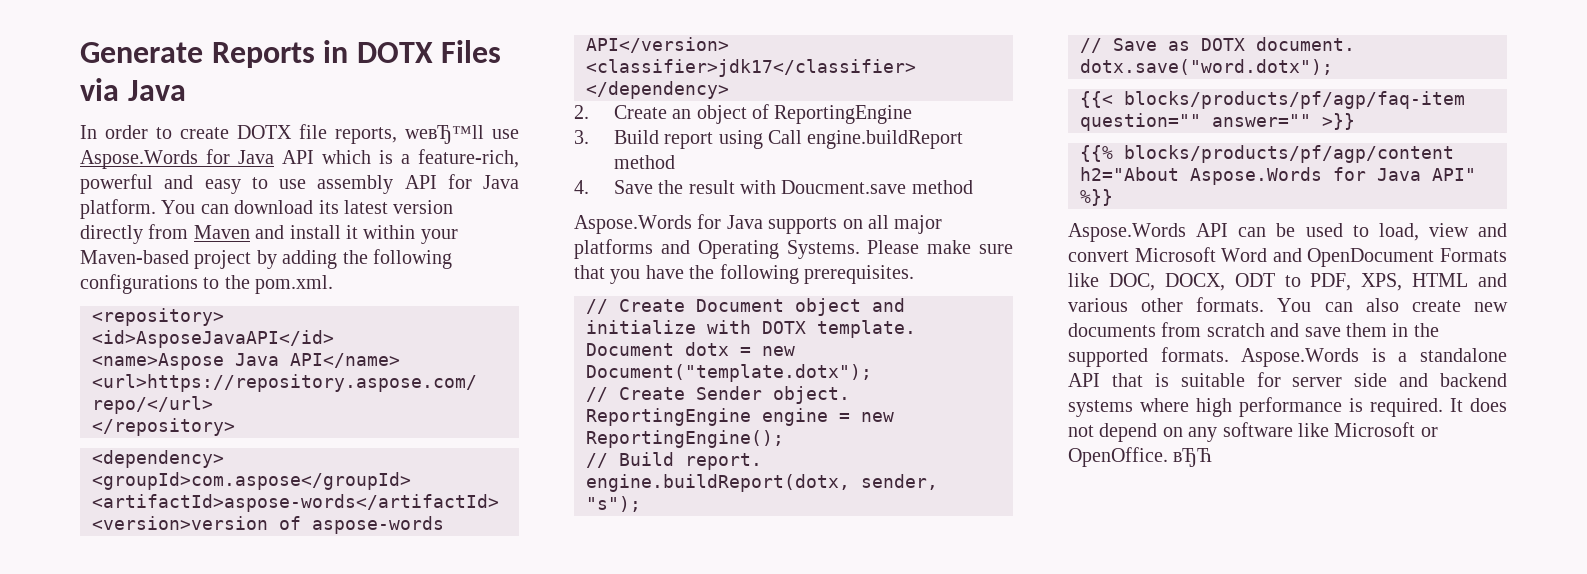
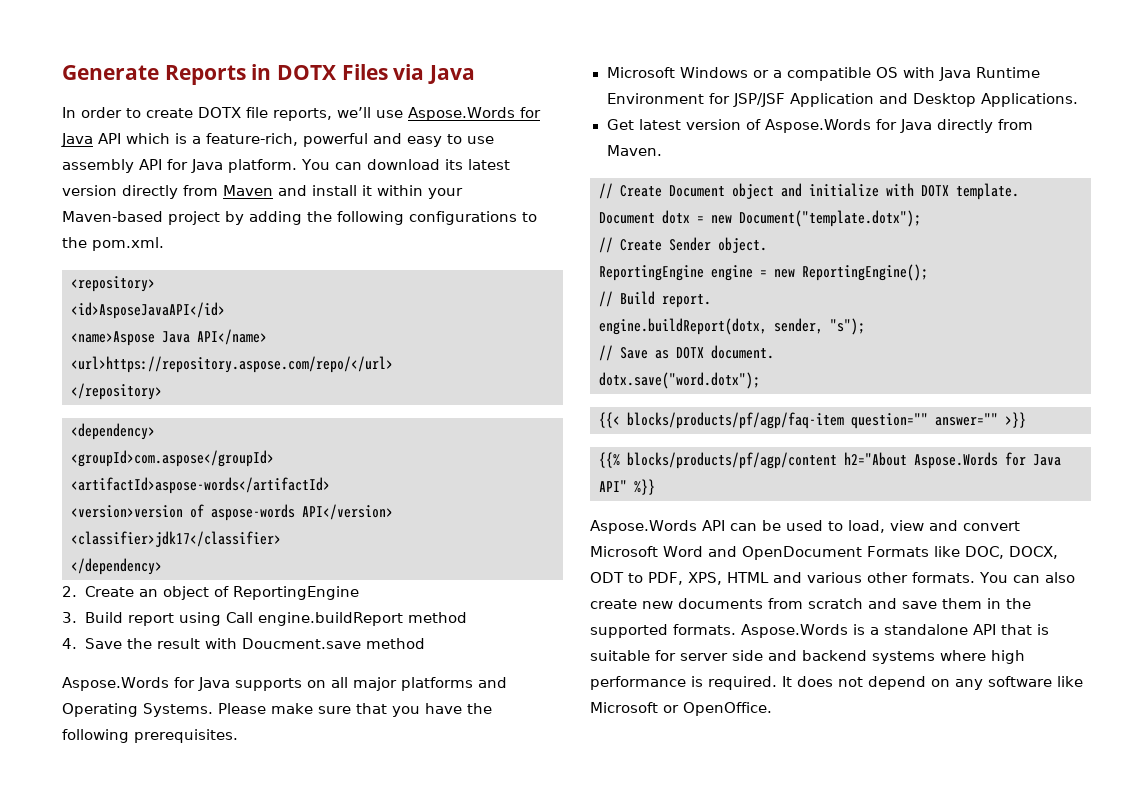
[405,125,484,144] weвЂ™ll -> [337,107,371,118] we’ll
(914, 274) none -> [606,67,1040,81] [606,93,1078,107] [606,119,1034,133] [606,145,662,156] // Microsoft Windows or a compatible OS with Java Runtime Environment for JSP/JSF Application and Desktop Applications. // Get latest version of Aspose.Words for Java directly from Maven.
[1173,448,1213,467] вЂЋ -> (772, 709) none

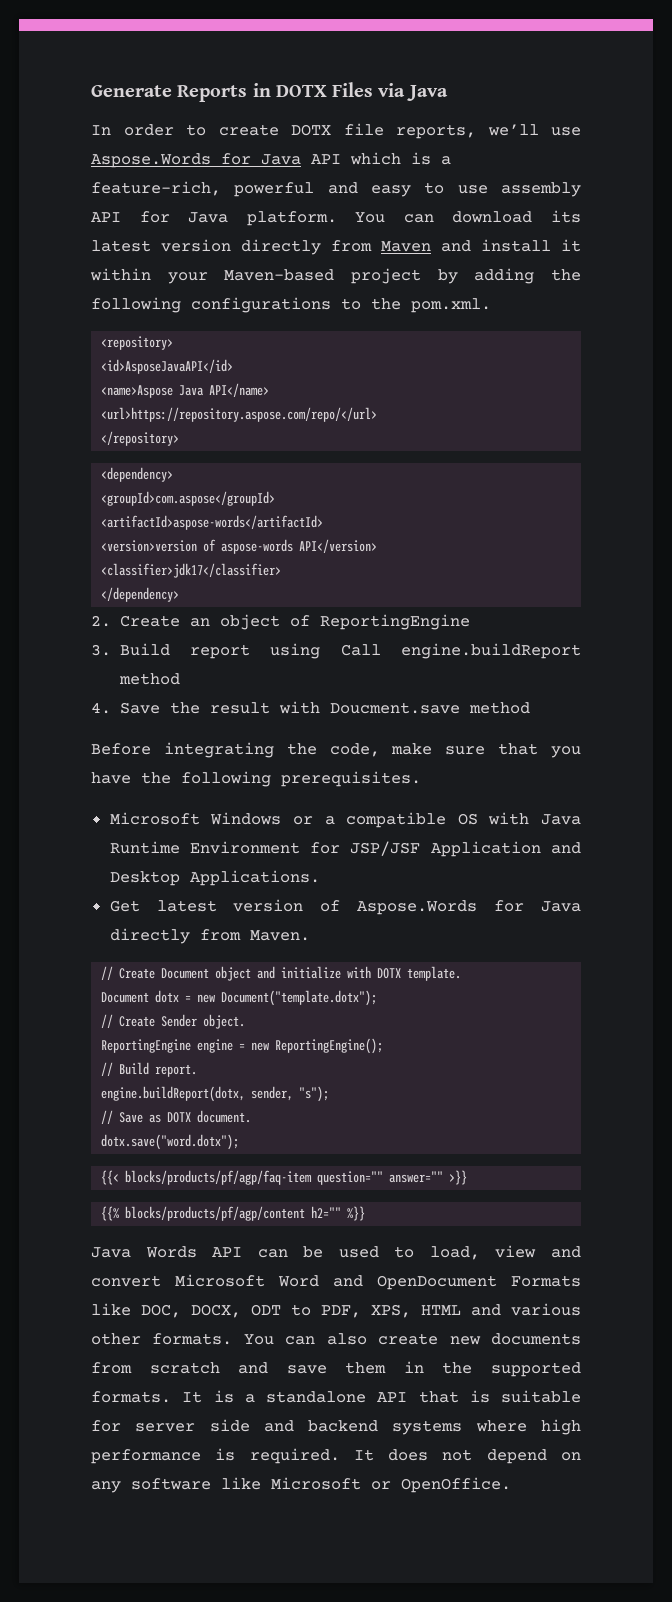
[62,677,507,691] [62,703,266,717] Aspose.Words for Java supports on all major platforms and Operating Systems. Please -> [91,742,380,758] Before integrating the code,
[844,452,1061,469] [599,480,627,492] h2="About Aspose.Words for Java API" -> [311,1206,342,1218] h2=""
[590,520,697,534] Aspose.Words -> [91,1246,197,1258] Java Words
[741,624,848,638] Aspose.Words -> [182,1391,203,1403] It

